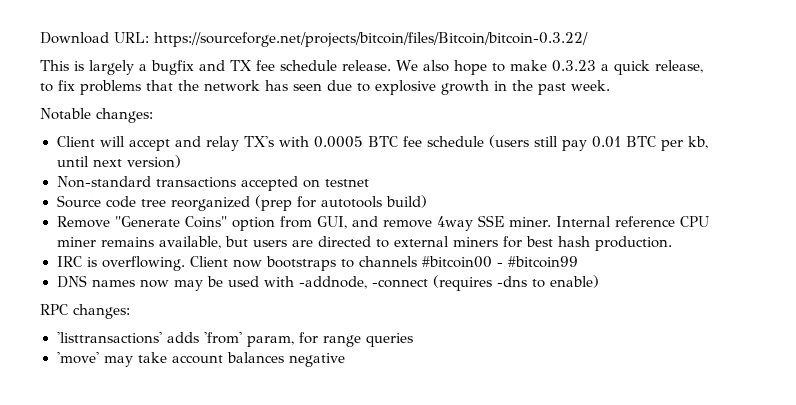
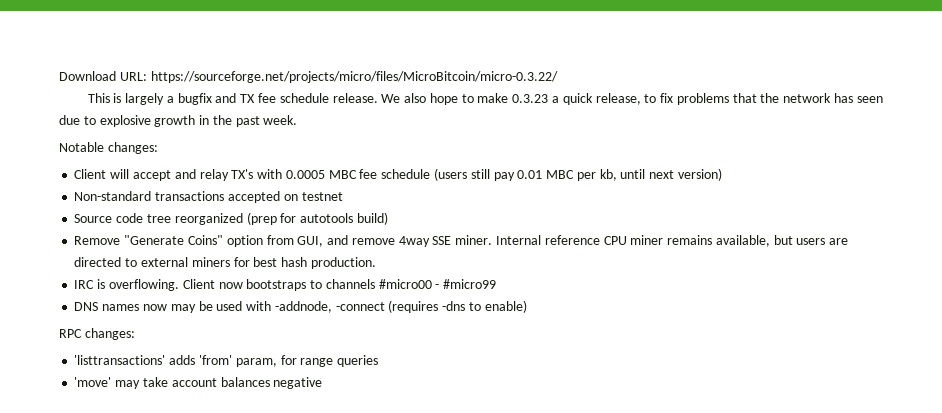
[154,32,588,47] https://sourceforge.net/projects/bitcoin/files/Bitcoin/bitcoin-0.3.22/ -> [150,71,558,83] https://sourceforge.net/projects/micro/files/MicroBitcoin/micro-0.3.22/
[367,136,398,147] BTC -> [328,170,357,179] MBC
[625,136,656,147] BTC -> [546,170,575,179] MBC
[421,256,578,268] #bitcoin00 - #bitcoin99 -> [378,279,497,289] #micro00 - #micro99

